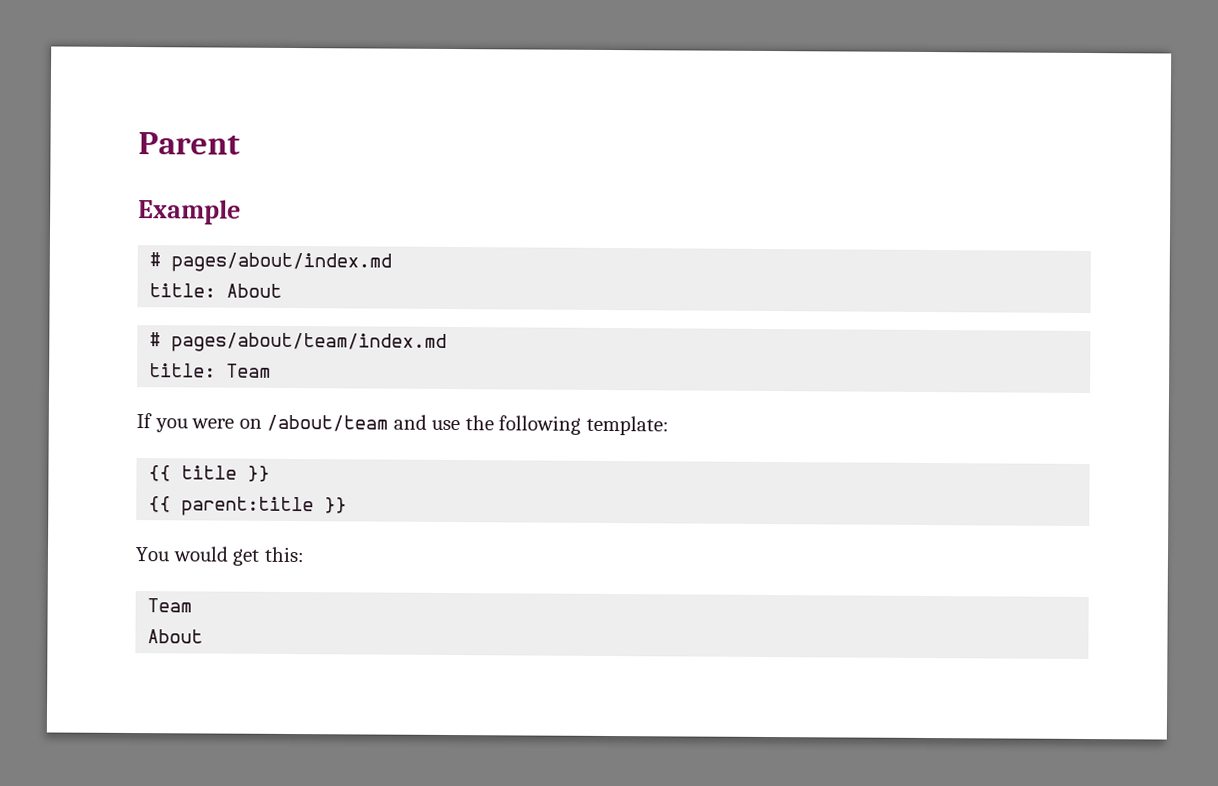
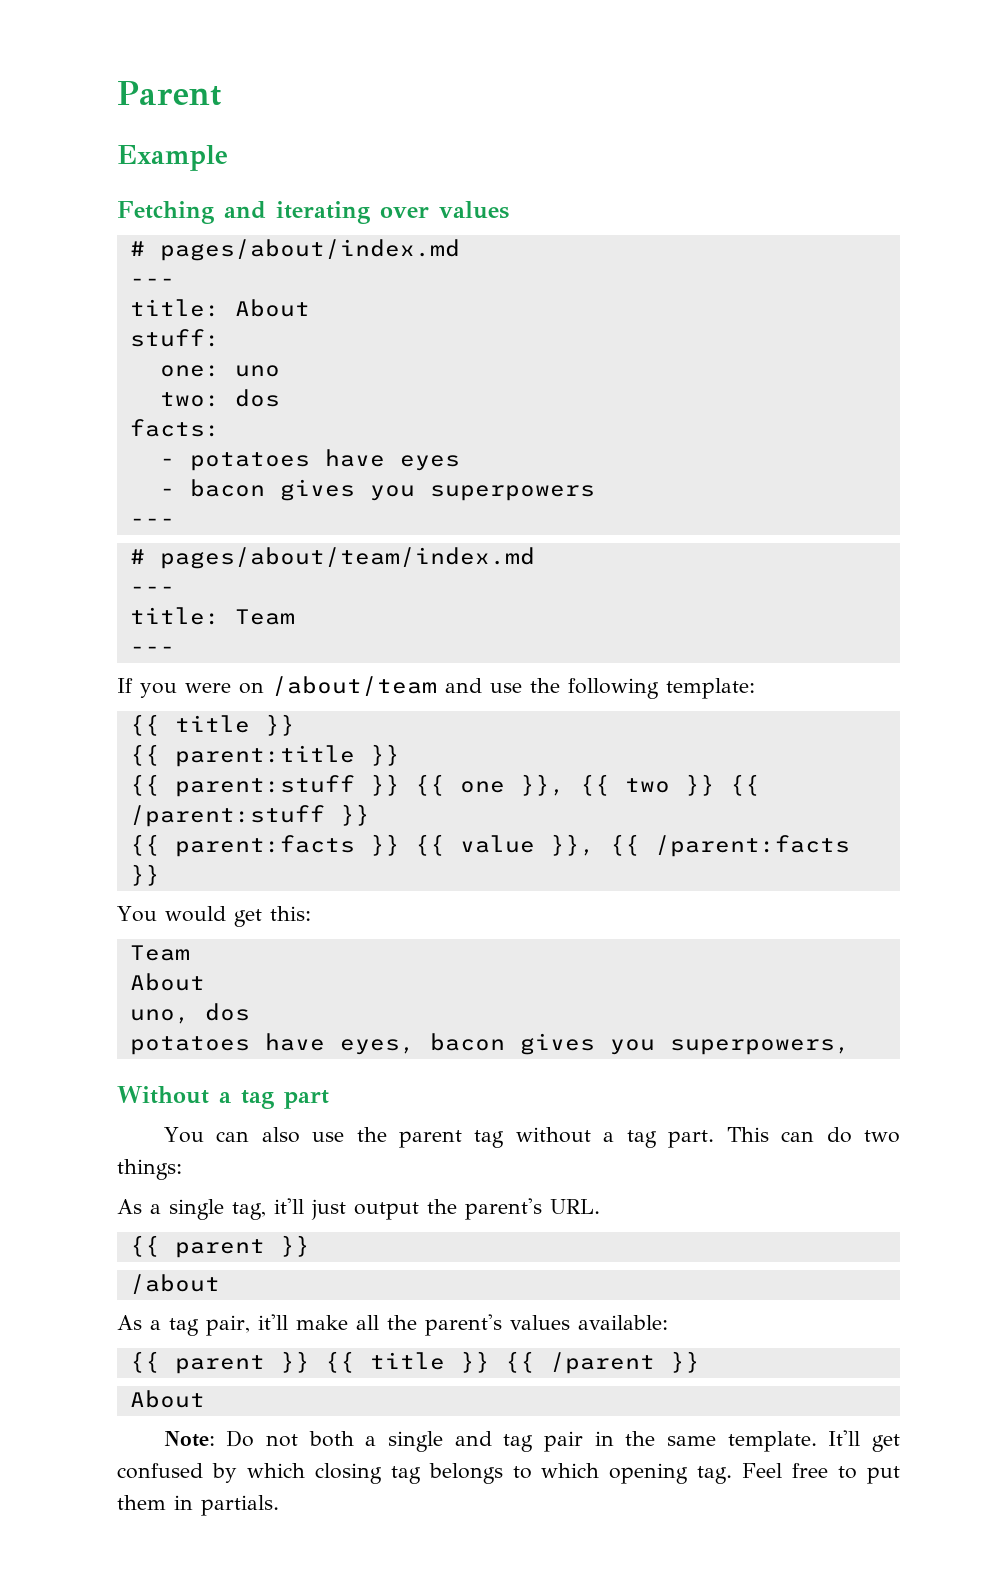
(241, 212) none -> [117,201,509,224] // Fetching and iterating over values
(393, 262) none -> [129,278,175,286] // ---
(283, 290) none -> [129,329,220,347] [159,365,280,377] [159,389,280,407] [129,419,220,437] [159,449,460,471] [159,479,595,501] [129,518,175,526] // stuff: // one: uno // two: dos // facts: // - potatoes have eyes // - bacon gives you superpowers // ---
(448, 342) none -> [129,586,175,594] // ---
(272, 370) none -> [129,646,175,654] // ---
(348, 505) none -> [129,774,760,797] [129,804,370,827] [129,834,850,857] [129,864,160,886] // {{ parent:stuff }} {{ one }}, {{ two }} {{ /parent:stuff }} // {{ parent:facts }} {{ value }}, {{ /parent:facts }}
(204, 636) none -> [129,1003,250,1024] [129,1033,850,1055] [117,1086,329,1109] [163,1127,900,1148] [117,1159,182,1180] [117,1198,600,1220] [129,1235,310,1258] [129,1274,220,1294] [117,1314,668,1336] [129,1351,700,1374] [129,1390,205,1408] [163,1430,900,1452] [117,1463,900,1484] [117,1495,279,1516] // uno, dos // potatoes have eyes, bacon gives you superpowers, // Without a tag part // You can also use the parent tag without a tag part. This can do two things: // As a single tag, it'll just output the parent's URL. // {{ parent }} // /about // As a tag pair, it'll make all the parent's values available: // {{ parent }} {{ title }} {{ /parent }} // About // Note: Do not both a single and tag pair in the same template. It'll get confused by which closing tag belongs to which opening tag. Feel free to put them in partials.

